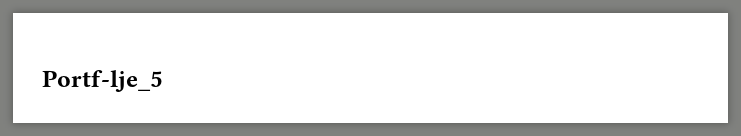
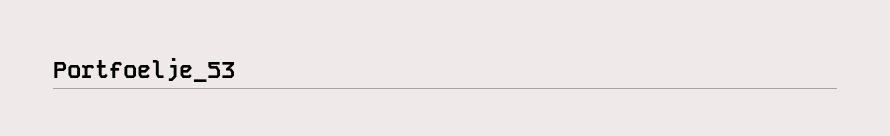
[42,70,163,92] Portf-lje_5 -> [53,58,235,82] Portfoelje_53

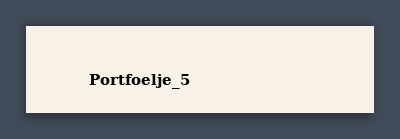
[53,58,235,82] Portfoelje_53 -> [89,74,190,89] Portfoelje_5

